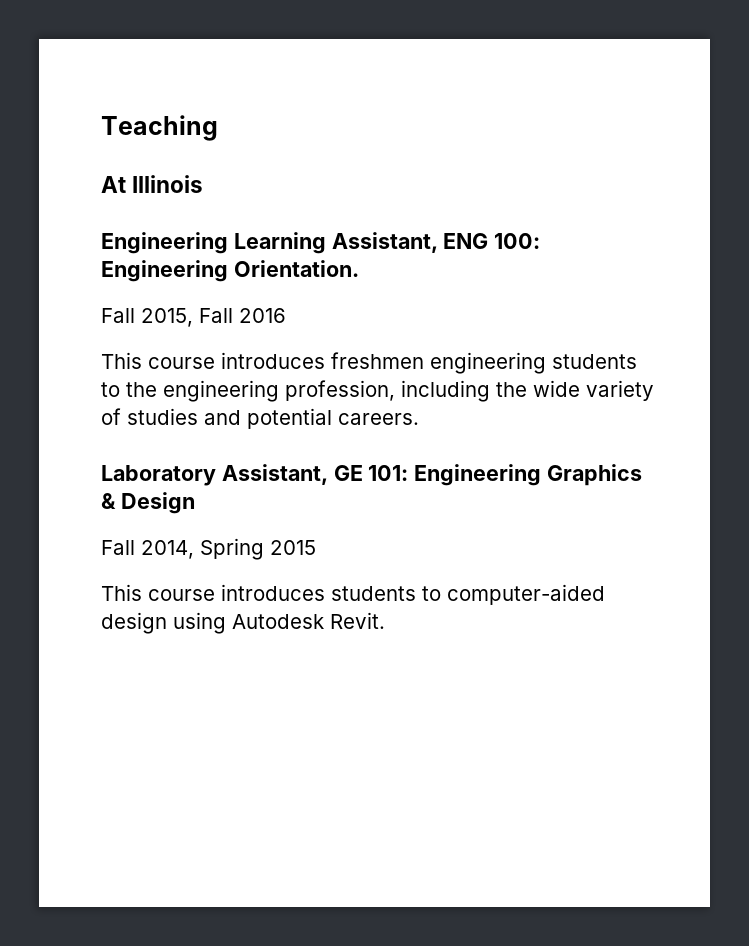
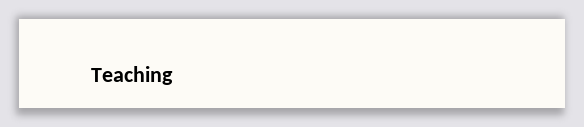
[101,175,204,193] [101,232,541,254] [101,260,359,282] [101,308,286,327] [101,352,637,374] [101,380,654,402] [101,408,419,429] [101,464,643,486] [101,492,195,514] [101,538,316,560] [101,584,605,605] [101,612,385,634] // At Illinois // Engineering Learning Assistant, ENG 100: Engineering Orientation. // Fall 2015, Fall 2016 // This course introduces freshmen engineering students to the engineering profession, including the wide variety of studies and potential careers. // Laboratory Assistant, GE 101: Engineering Graphics & Design // Fall 2014, Spring 2015 // This course introduces students to computer-aided design using Autodesk Revit. -> (173, 75) none

